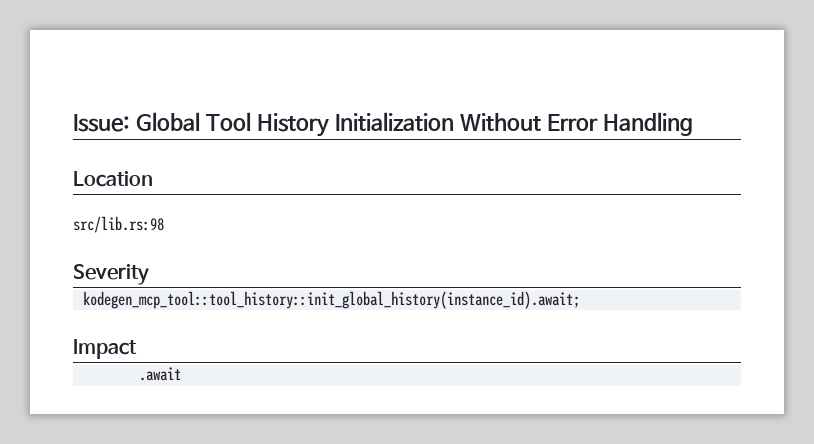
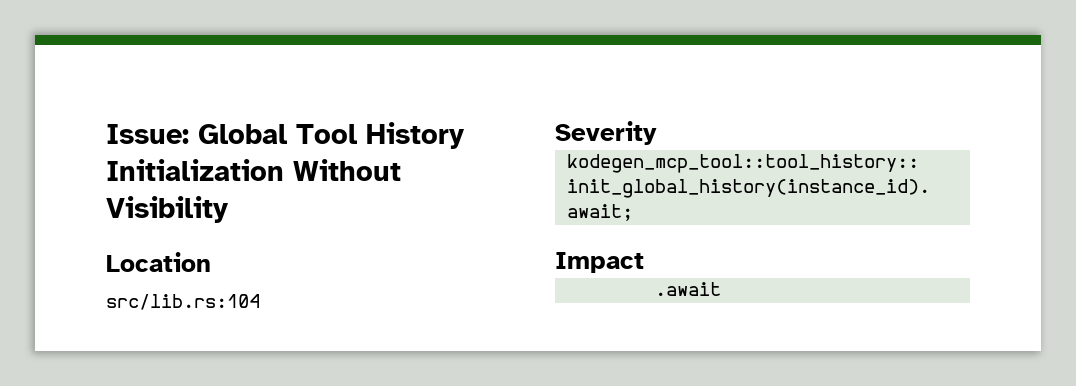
[546,112,693,136] Error Handling -> [106,196,229,223] Visibility
[73,216,164,233] src/lib.rs:98 -> [106,294,260,310] src/lib.rs:104

